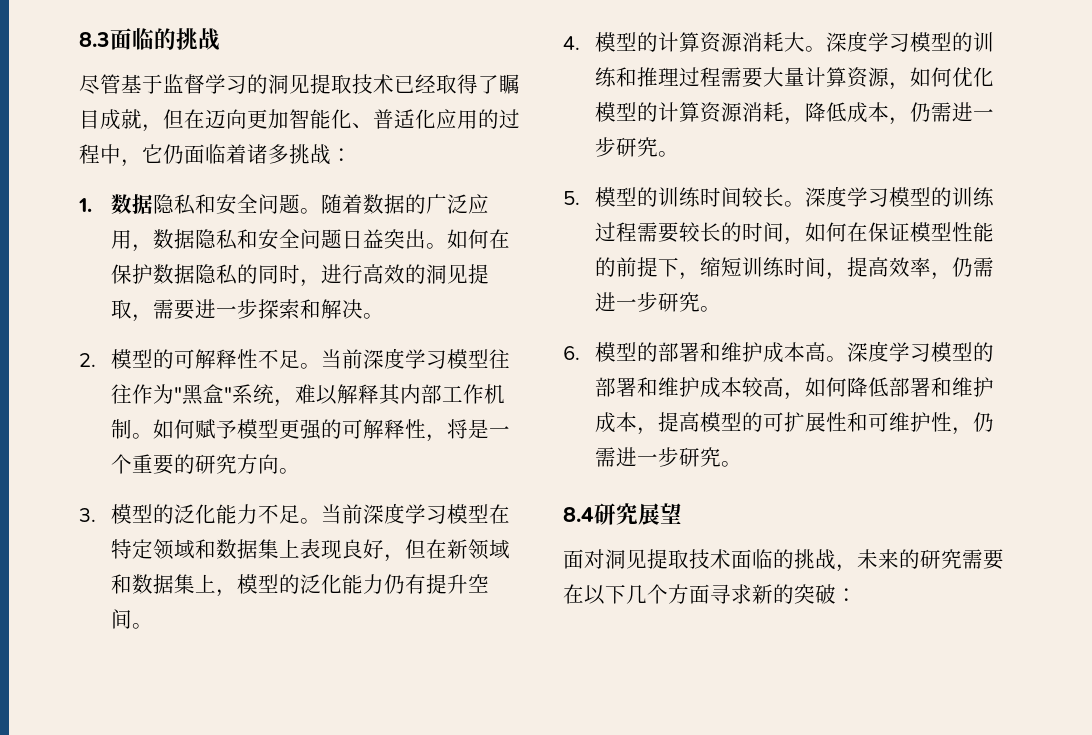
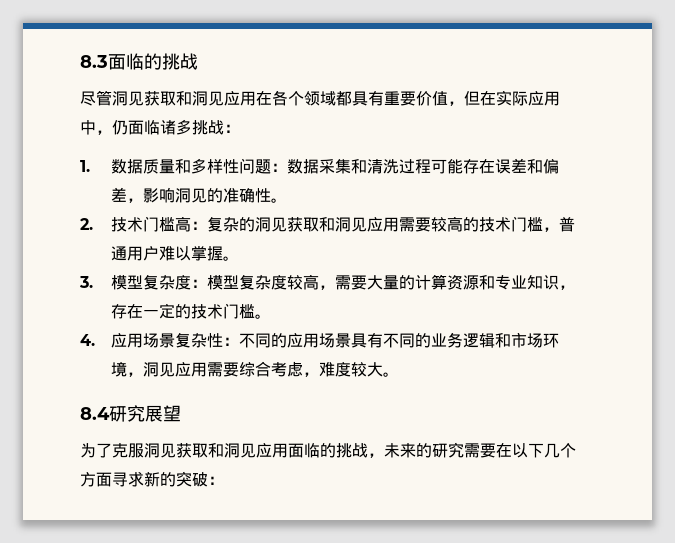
[121,74,520,94] [79,109,520,132] [79,144,247,167] 基于监督学习的洞见提取技术已经取得了瞩目成就，但在迈向更加智能化、普适化应用的过程中，它仍面临着 -> [112,90,560,106] [80,120,160,135] 洞见获取和洞见应用在各个领域都具有重要价值，但在实际应用中，仍面临
[153,194,490,215] [111,229,511,252] [111,264,490,287] [111,299,385,322] [79,348,511,369] [111,384,506,407] [111,419,511,442] [111,454,301,475] [79,503,511,524] [111,539,511,562] [111,574,490,597] [111,609,154,629] [563,31,995,53] [595,67,995,90] [595,102,995,125] [595,137,680,157] [563,186,996,207] [595,222,995,245] [595,257,995,280] [595,292,722,312] [563,341,995,363] [595,377,995,400] [595,412,995,435] [595,447,743,467] [563,503,682,525] [563,549,731,569] 隐私和安全问题。随着数据的广泛应用，数据隐私和安全问题日益突出。如何在保护数据隐私的同时，进行高效的洞见提取，需要进一步探索和解决。 // 2.模型的可解释性不足。当前深度学习模型往往作为"黑盒"系统，难以解释其内部工作机制。如何赋予模型更强的可解释性，将是一个重要的研究方向。 // 3.模型的泛化能力不足。当前深度学习模型在特定领域和数据集上表现良好，但在新领域和数据集上，模型的泛化能力仍有提升空间。 // 4.模型的计算资源消耗大。深度学习模型的训练和推理过程需要大量计算资源，如何优化模型的计算资源消耗，降低成本，仍需进一步研究。 // 5.模型的训练时间较长。深度学习模型的训练过程需要较长的时间，如何在保证模型性能的前提下，缩短训练时间，提高效率，仍需进一步研究。 // 6.模型的部署和维护成本高。深度学习模型的部署和维护成本较高，如何降低部署和维护成本，提高模型的可扩展性和可维护性，仍需进一步研究。 // 8.4研究展望 // 面对洞见提取技术 -> [143,158,560,174] [111,187,288,203] [80,216,576,232] [111,246,240,261] [79,274,576,290] [111,303,272,319] [80,332,560,348] [111,361,400,377] [80,405,181,422] [80,443,288,458] 质量和多样性问题：数据采集和清洗过程可能存在误差和偏差，影响洞见的准确性。 // 2.技术门槛高：复杂的洞见获取和洞见应用需要较高的技术门槛，普通用户难以掌握。 // 3.模型复杂度：模型复杂度较高，需要大量的计算资源和专业知识，存在一定的技术门槛。 // 4.应用场景复杂性：不同的应用场景具有不同的业务逻辑和市场环境，洞见应用需要综合考虑，难度较大。 // 8.4研究展望 // 为了克服洞见获取和洞见应用

